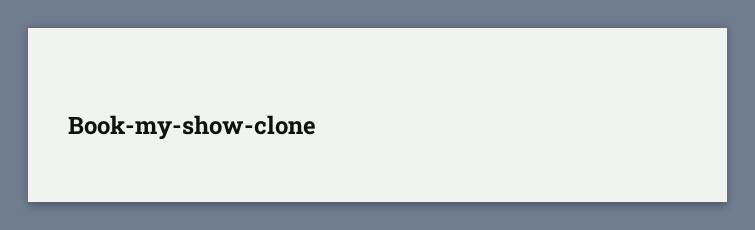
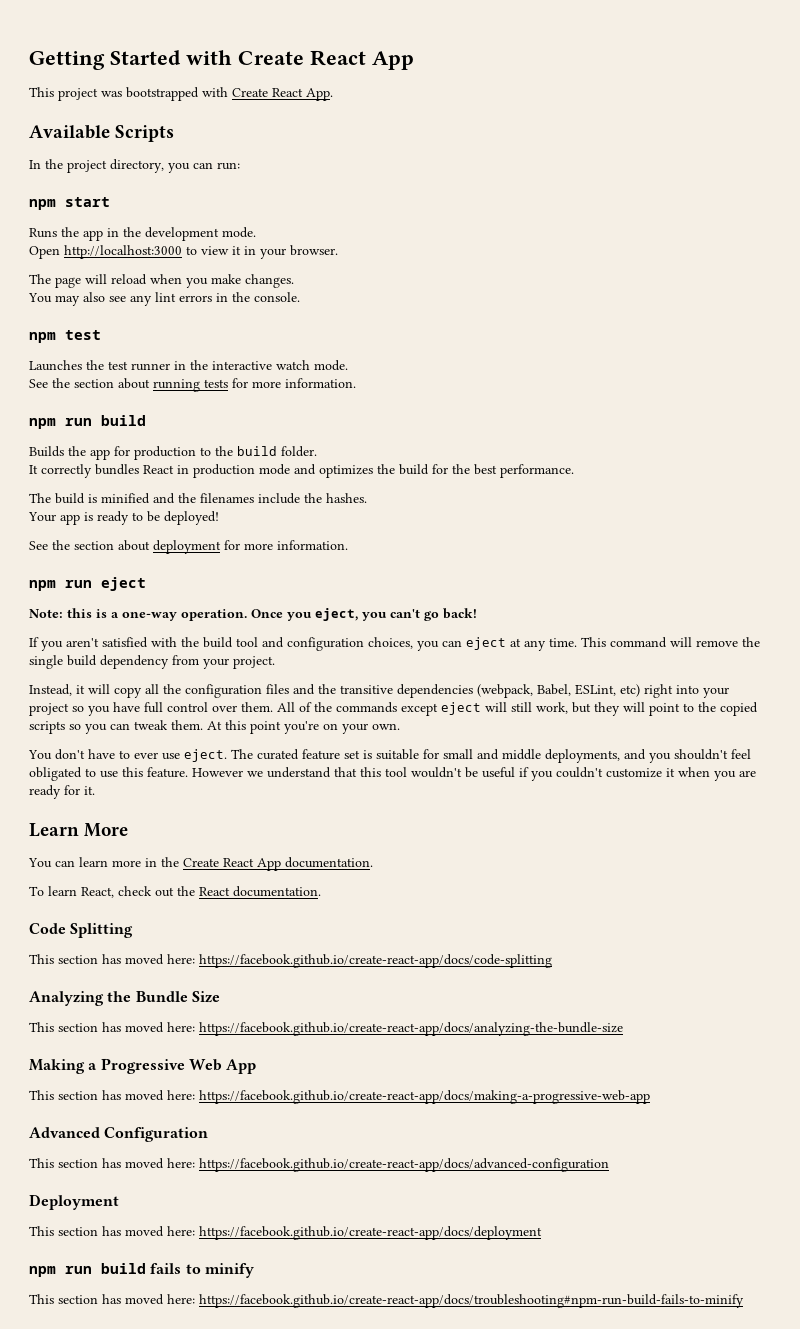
[68,115,316,140] Book-my-show-clone -> [29,50,414,70] [29,87,333,101] [29,125,175,142] [29,159,240,173] [29,197,110,210] [29,227,256,241] [29,245,338,259] [29,274,294,288] [28,292,300,306] [29,330,101,343] [29,360,348,371] [29,378,356,392] [29,415,146,429] [29,446,317,460] [29,464,574,478] [29,493,367,504] [28,511,219,525] [29,540,348,554] [29,577,146,591] [29,608,477,621] [29,637,760,651] [29,655,275,669] [29,684,729,698] [29,702,758,716] [29,720,400,734] [28,749,751,763] [29,767,756,781] [29,785,95,799] [29,823,129,837] [28,857,373,871] [29,886,321,898] [29,923,134,938] [29,954,552,968] [29,991,220,1006] [29,1022,623,1036] [29,1058,257,1074] [29,1090,650,1104] [29,1127,209,1142] [29,1158,609,1172] [29,1194,119,1210] [29,1226,542,1240] [29,1263,254,1278] [29,1294,744,1308] Getting Started with Create React App // This project was bootstrapped with Create React App. // Available Scripts // In the project directory, you can run: // npm start // Runs the app in the development mode. // Open http://localhost:3000 to view it in your browser. // The page will reload when you make changes. // You may also see any lint errors in the console. // npm test // Launches the test runner in the interactive watch mode. // See the section about running tests for more information. // npm run build // Builds the app for production to the build folder. // It correctly bundles React in production mode and optimizes the build for the best performance. // The build is minified and the filenames include the hashes. // Your app is ready to be deployed! // See the section about deployment for more information. // npm run eject // Note: this is a one-way operation. Once you eject, you can't go back! // If you aren't satisfied with the build tool and configuration choices, you can eject at any time. This command will remove the single build dependency from your project. // Instead, it will copy all the configuration files and the transitive dependencies (webpack, Babel, ESLint, etc) right into your project so you have full control over them. All of the commands except eject will still work, but they will point to the copied scripts so you can tweak them. At this point you're on your own. // You don't have to ever use eject. The curated feature set is suitable for small and middle deployments, and you shouldn't feel obligated to use this feature. However we understand that this tool wouldn't be useful if you couldn't customize it when you are ready for it. // Learn More // You can learn more in the Create React App documentation. // To learn React, check out the React documentation. // Code Splitting // This section has moved here: https://facebook.github.io/create-react-app/docs/code-splitting // Analyzing the Bundle Size // This section has moved here: https://facebook.github.io/create-react-app/docs/analyzing-the-bundle-size // Making a Progressive Web App // This section has moved here: https://facebook.github.io/create-react-app/docs/making-a-progressive-web-app // Advanced Configuration // This section has moved here: https://facebook.github.io/create-react-app/docs/advanced-configuration // Deployment // This section has moved here: https://facebook.github.io/create-react-app/docs/deployment // npm run build fails to minify // This section has moved here: https://facebook.github.io/create-react-app/docs/troubleshooting#npm-run-build-fails-to-minify

